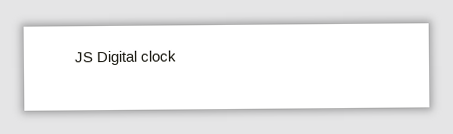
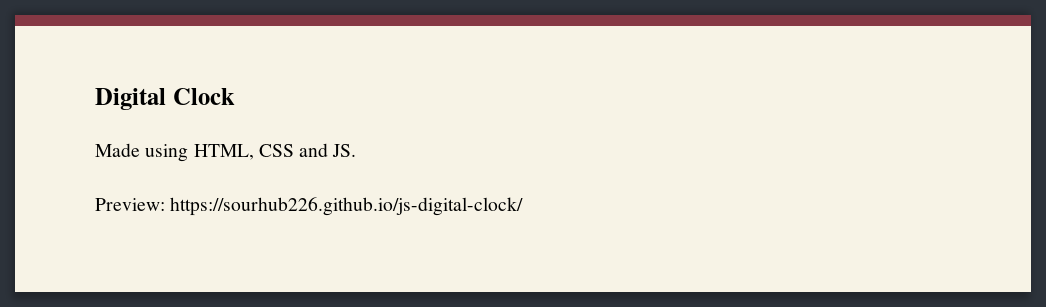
[74,50,177,66] JS Digital clock -> [95,88,235,110] [95,143,357,162] [95,197,524,216] Digital Clock // Made using HTML, CSS and JS. // Preview: https://sourhub226.github.io/js-digital-clock/

